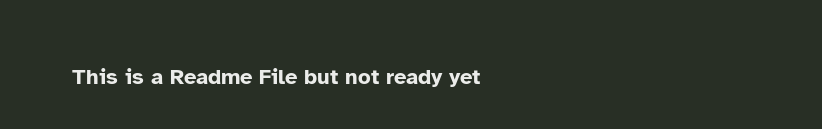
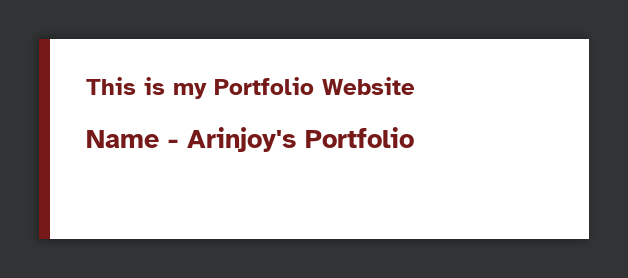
[151,68,480,87] a Readme File but not ready yet -> [173,77,415,99] [86,127,414,152] my Portfolio Website // Name - Arinjoy's Portfolio

